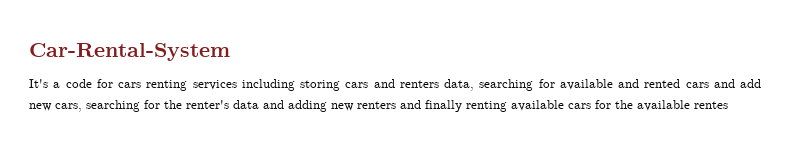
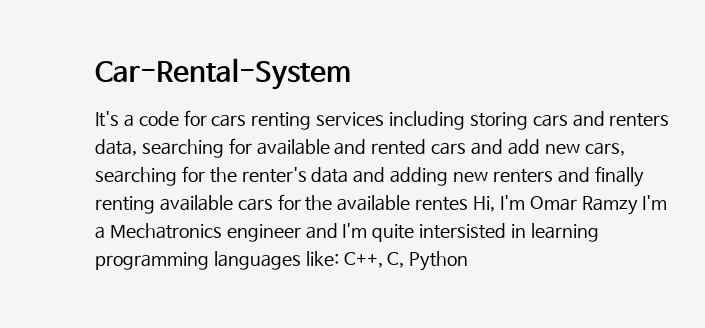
(728, 105) none -> [473,195,668,215] [95,223,599,242] [95,251,469,271] Hi, I'm Omar Ramzy I'm a Mechatronics engineer and I'm quite intersisted in learning programming languages like: C++, C, Python

